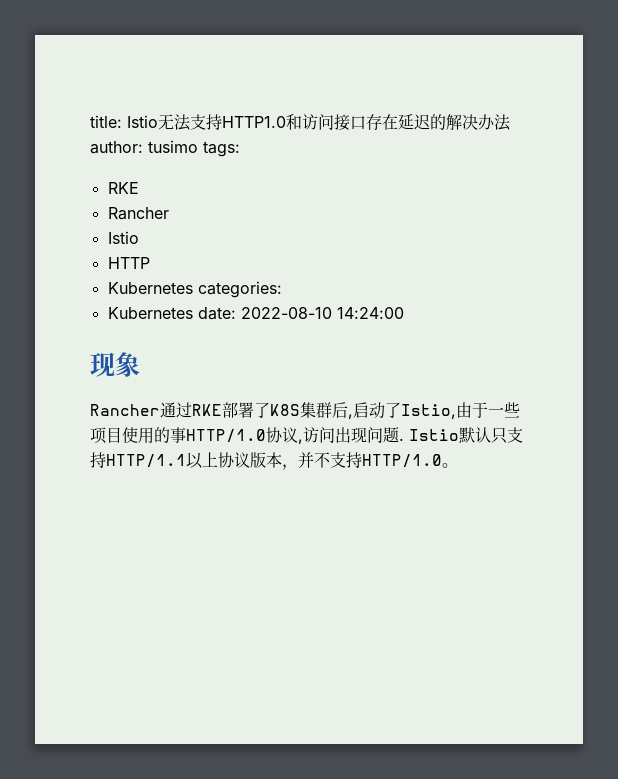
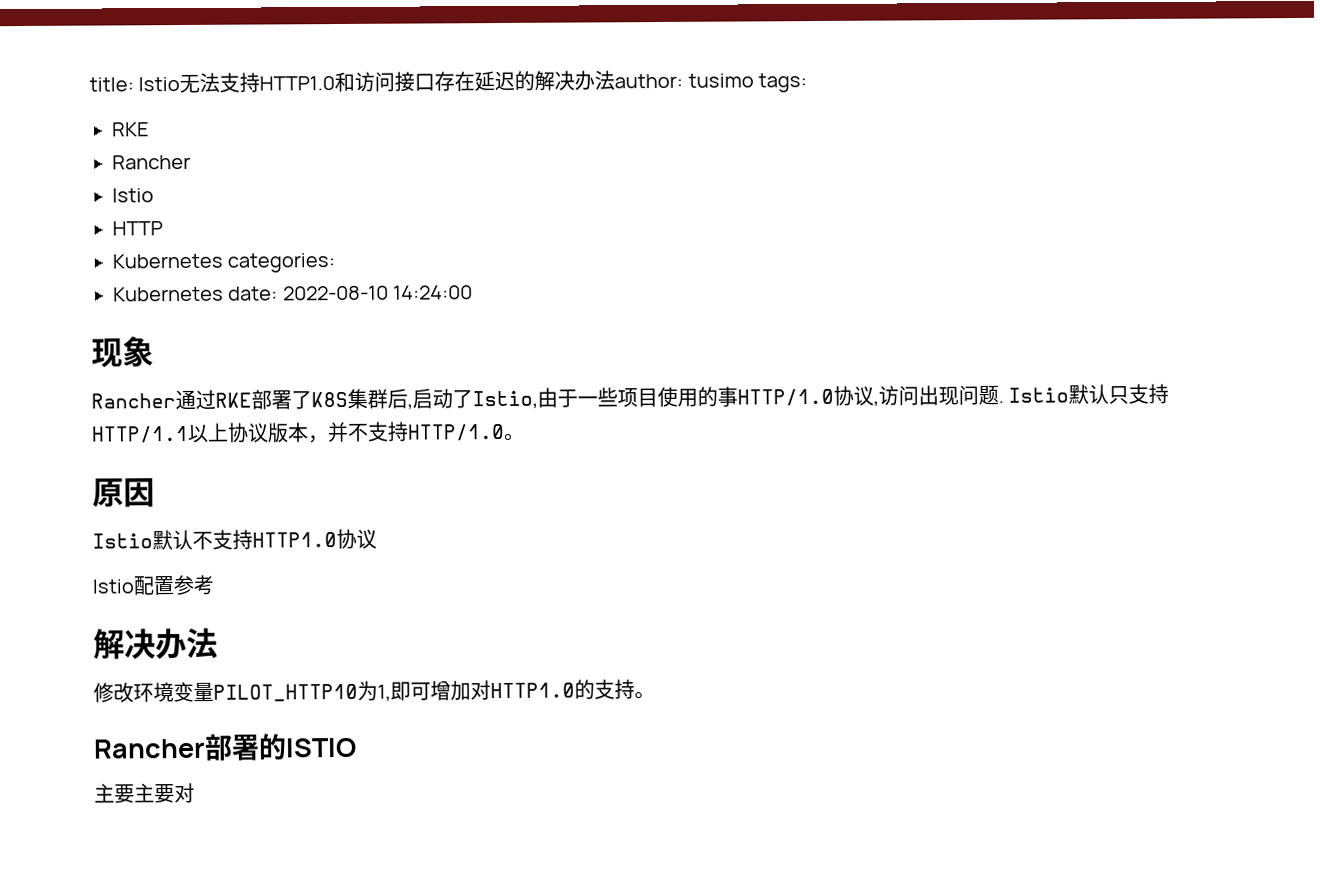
(458, 465) none -> [92,478,155,508] [92,528,377,551] [92,574,214,596] [93,627,218,660] [93,679,655,703] [93,733,357,761] [94,782,195,804] // 原因 // Istio默认不支持HTTP1.0协议 // Istio配置参考 // 解决办法 // 修改环境变量PILOT_HTTP10为1,即可增加对HTTP1.0的支持。 // Rancher部署的ISTIO // 主要主要对

